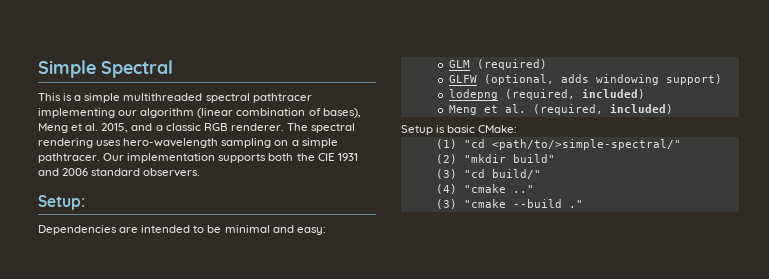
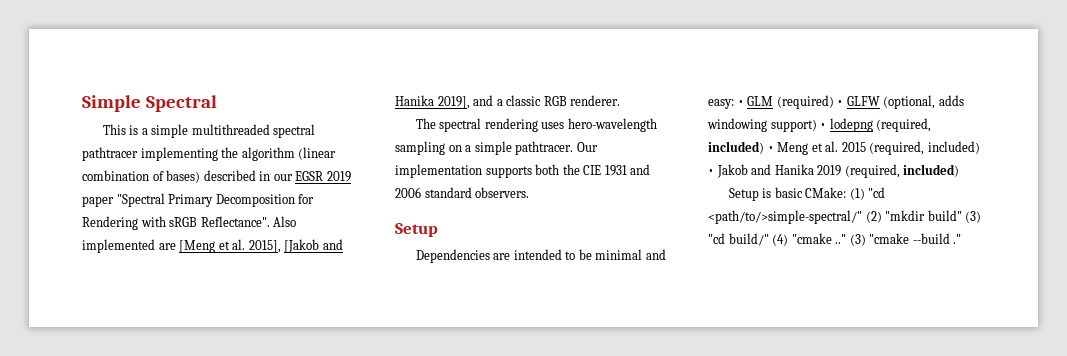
[118,110,138,116] our -> [221,147,239,158] the
[322,108,361,118] [38,123,129,133] bases), Meng et al. 2015, -> [166,170,351,183] [82,193,315,207] [82,216,297,230] [82,239,343,253] [395,95,470,109] bases) described in our EGSR 2019 paper "Spectral Primary Decomposition for Rendering with sRGB Reflectance". Also implemented are [Meng et al. 2015], [Jakob and Hanika 2019],
(284, 127) none -> (621, 100) //
[38,195,85,210] Setup: -> [395,223,438,237] Setup
(326, 231) // -> [737,100,744,106] •
(547, 64) // -> [837,100,844,106] •
(722, 79) // -> [820,123,827,129] •
[448,104,526,115] // Meng et al. -> [767,141,980,155] [708,164,842,178] • Meng et al. 2015 (required, included) • Jakob and Hanika 2019
(518, 129) // -> (847, 192) none
(681, 144) // -> (862, 217) none
(555, 158) // -> (962, 215) none
(541, 174) // -> (769, 239) none
(534, 189) // -> (847, 239) none

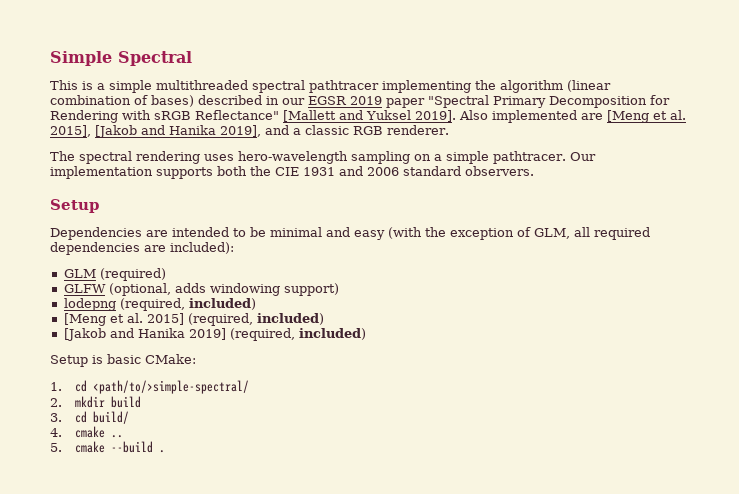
[200,216,270,227] Reflectance". -> [195,110,456,122] Reflectance" [Mallett and Yuksel 2019].
[708,99,744,109] easy: • -> [354,227,650,240] [50,242,234,255] easy (with the exception of GLM, all required dependencies are included): //
[837,100,844,106] • -> (166, 274) //
[820,123,827,129] • -> (339, 289) //
[767,141,980,155] [708,164,842,178] • Meng et al. 2015 (required, included) • Jakob and Hanika 2019 -> [63,313,324,326] [63,328,226,341] // [Meng et al. 2015] (required, included) // [Jakob and Hanika 2019]
[849,187,886,200] [708,210,982,224] [708,233,962,246] (1) "cd <path/to/>simple-spectral/" (2) "mkdir build" (3) "cd build/" (4) "cmake .." (3) "cmake --build ." -> [50,380,249,394] [50,396,141,408] [50,411,129,424] [50,426,123,438] [50,441,165,453] // 1. cd <path/to/>simple-spectral/ // 2. mkdir build // 3. cd build/ // 4. cmake .. // 5. cmake --build .

